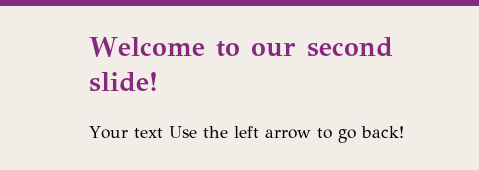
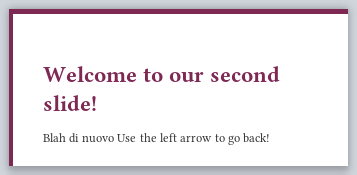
[89,126,163,139] Your text -> [43,133,114,143] Blah di nuovo

